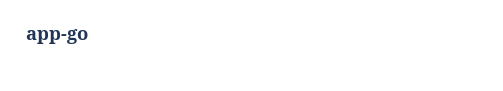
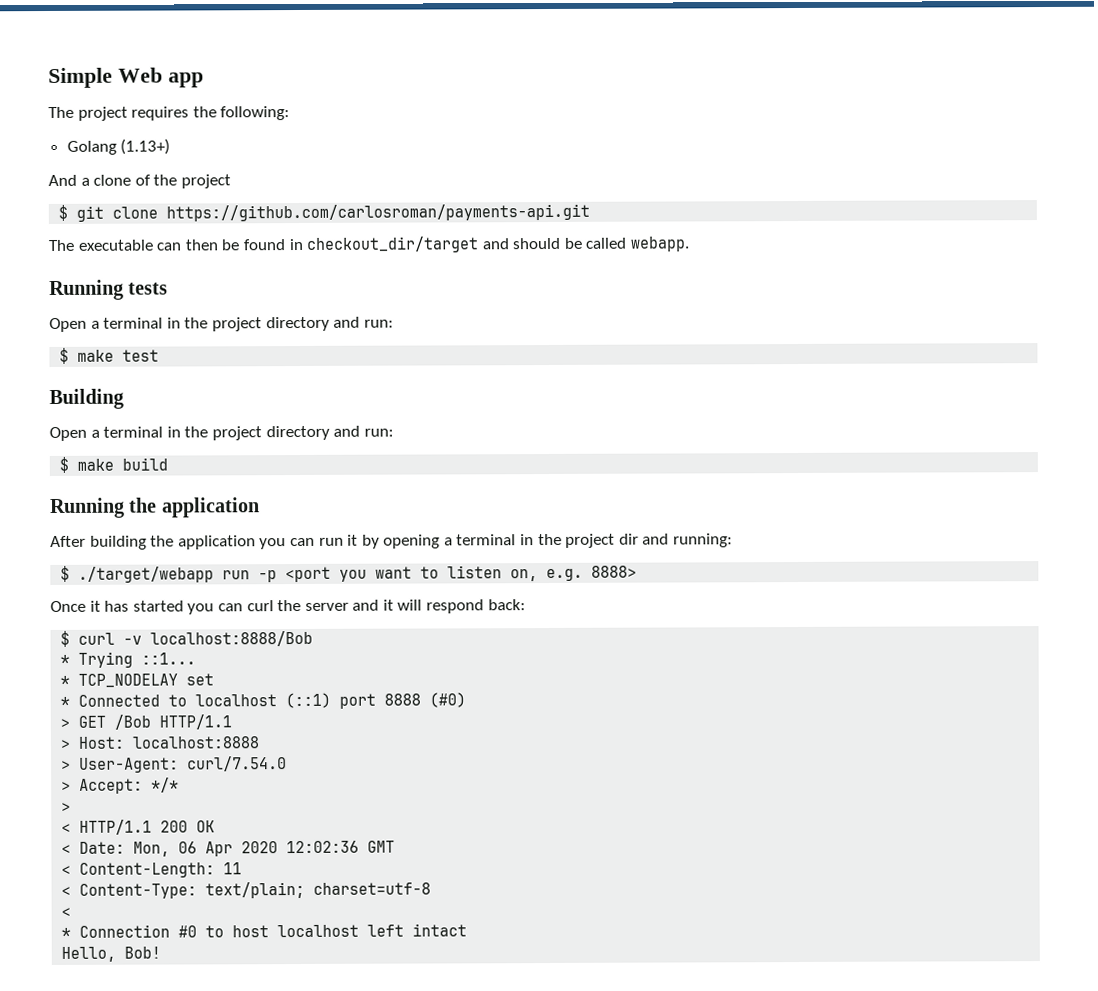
[26,29,88,44] app-go -> [48,67,204,89] [48,106,291,121] [66,138,171,155] [48,174,231,189] [58,203,591,222] [48,236,691,253] [49,279,169,301] [49,316,394,333] [59,347,160,364] [49,388,124,410] [49,425,394,442] [59,456,169,473] [50,497,260,519] [50,533,734,550] [60,565,638,583] [50,599,526,615] [60,630,314,647] [60,651,197,668] [60,673,215,688] [60,692,467,709] [60,714,233,730] [60,736,261,749] [61,756,288,773] [61,777,180,794] [61,802,72,812] [61,819,216,835] [61,840,396,857] [61,862,243,878] [61,881,432,899] [61,907,72,917] [61,923,468,938] [61,946,162,962] Simple Web app // The project requires the following: // Golang (1.13+) // And a clone of the project // $ git clone https://github.com/carlosroman/payments-api.git // The executable can then be found in checkout_dir/target and should be called webapp. // Running tests // Open a terminal in the project directory and run: // $ make test // Building // Open a terminal in the project directory and run: // $ make build // Running the application // After building the application you can run it by opening a terminal in the project dir and running: // $ ./target/webapp run -p <port you want to listen on, e.g. 8888> // Once it has started you can curl the server and it will respond back: // $ curl -v localhost:8888/Bob // * Trying ::1... // * TCP_NODELAY set // * Connected to localhost (::1) port 8888 (#0) // > GET /Bob HTTP/1.1 // > Host: localhost:8888 // > User-Agent: curl/7.54.0 // > Accept: */* // > // < HTTP/1.1 200 OK // < Date: Mon, 06 Apr 2020 12:02:36 GMT // < Content-Length: 11 // < Content-Type: text/plain; charset=utf-8 // < // * Connection #0 to host localhost left intact // Hello, Bob!

